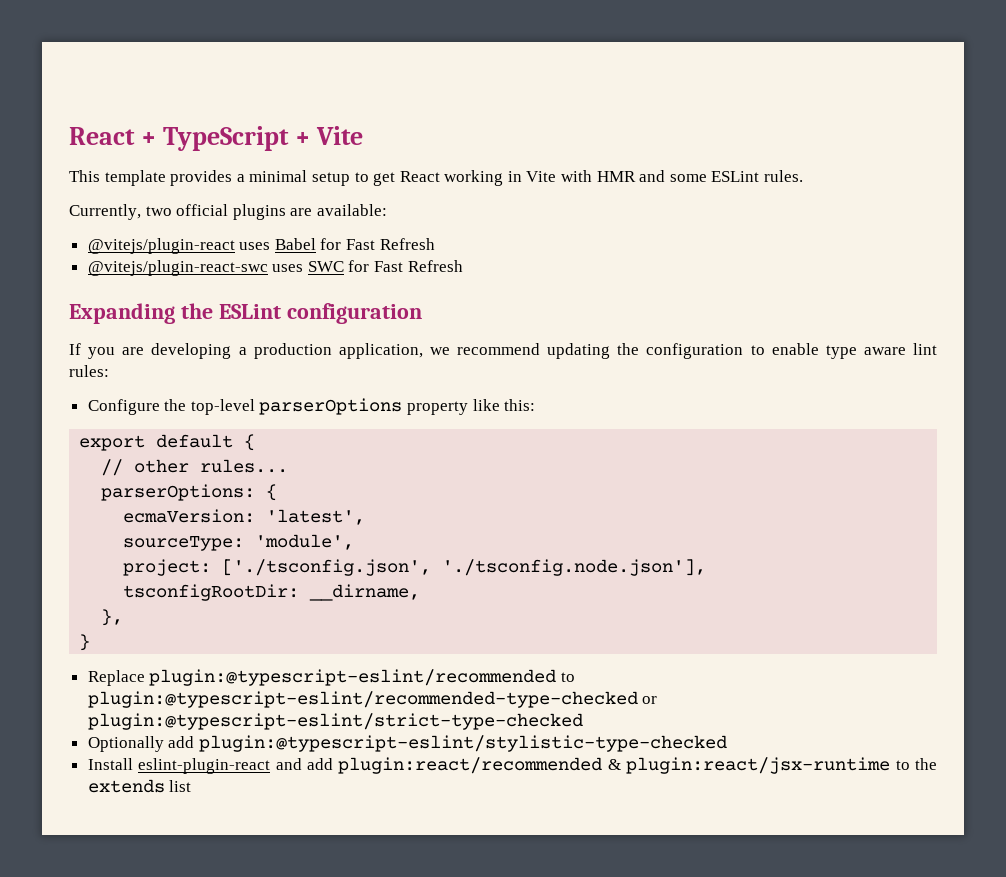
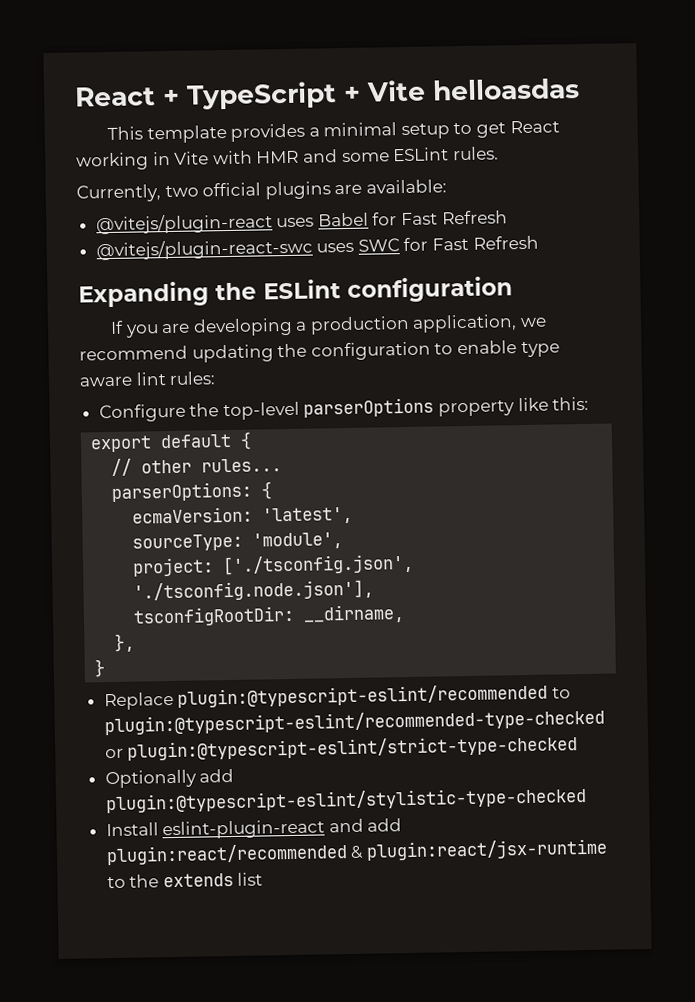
(363, 135) none -> [432,78,580,101] helloasdas

